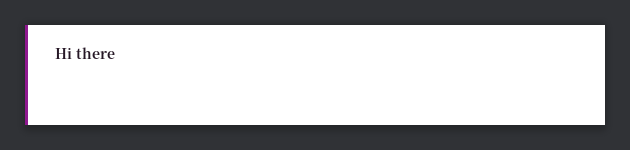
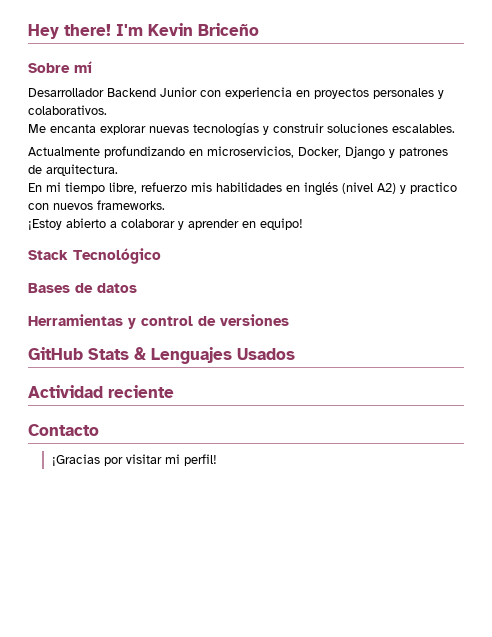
[55,47,115,59] Hi there -> [28,23,259,39] [28,61,92,73] [28,87,444,99] [28,105,107,115] [28,123,455,137] [28,146,448,160] [28,164,118,176] [28,182,457,196] [28,200,165,210] [28,218,303,230] [28,248,161,264] [28,283,137,293] [28,314,289,329] [28,347,295,364] [28,385,174,398] [28,424,99,436] [51,454,217,466] Hey there! I'm Kevin Briceño // Sobre mí // Desarrollador Backend Junior con experiencia en proyectos personales y colaborativos. // Me encanta explorar nuevas tecnologías y construir soluciones escalables. // Actualmente profundizando en microservicios, Docker, Django y patrones de arquitectura. // En mi tiempo libre, refuerzo mis habilidades en inglés (nivel A2) y practico con nuevos frameworks. // ¡Estoy abierto a colaborar y aprender en equipo! // Stack Tecnológico // Bases de datos // Herramientas y control de versiones // GitHub Stats & Lenguajes Usados // Actividad reciente // Contacto // ¡Gracias por visitar mi perfil!

